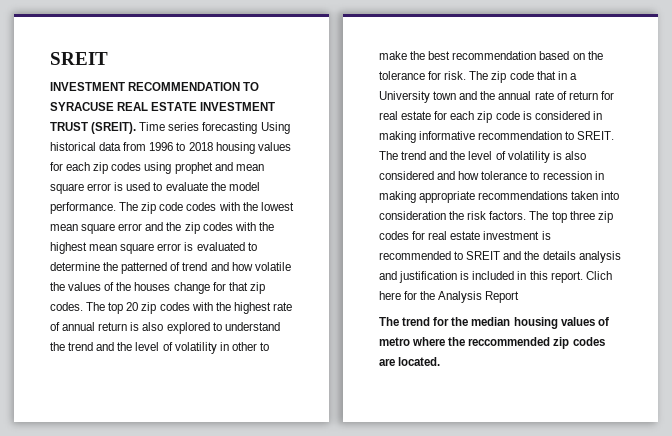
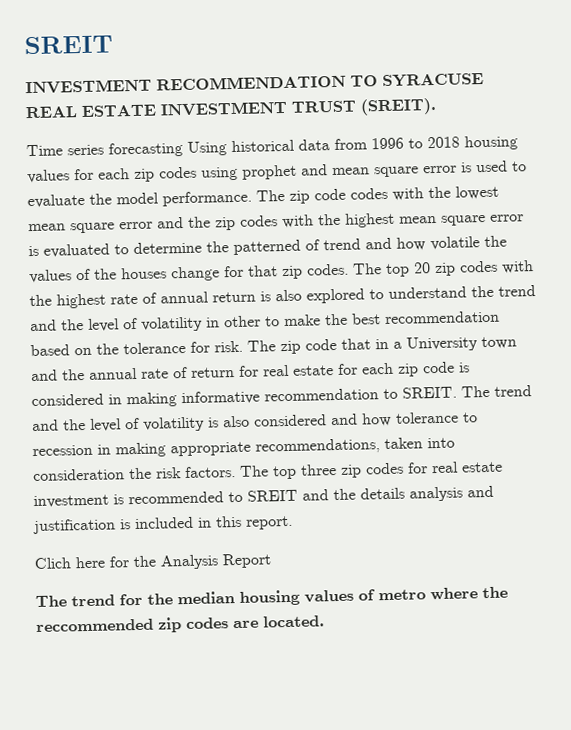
(137, 128) none -> (437, 106) //
[478,191,569,200] recommendations -> [255,438,380,455] recommendations,
(583, 277) none -> (293, 522) //

